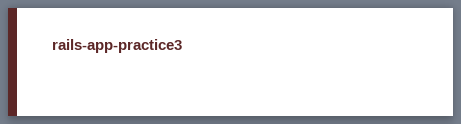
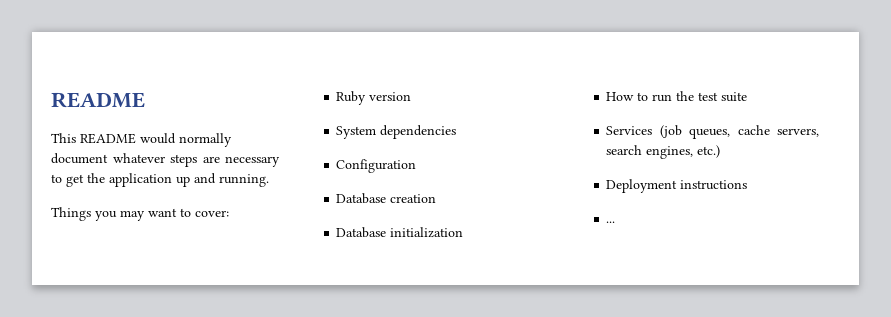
[52,39,182,53] rails-app-practice3 -> [51,92,145,108] [51,133,232,147] [51,153,280,167] [51,173,269,187] [51,207,229,221] [336,91,412,105] [336,125,457,139] [336,159,417,173] [336,193,437,204] [336,227,464,238] [606,91,748,102] [606,125,819,139] [606,145,721,159] [606,179,748,193] [606,221,616,223] README // This README would normally document whatever steps are necessary to get the application up and running. // Things you may want to cover: // Ruby version // System dependencies // Configuration // Database creation // Database initialization // How to run the test suite // Services (job queues, cache servers, search engines, etc.) // Deployment instructions // ...

